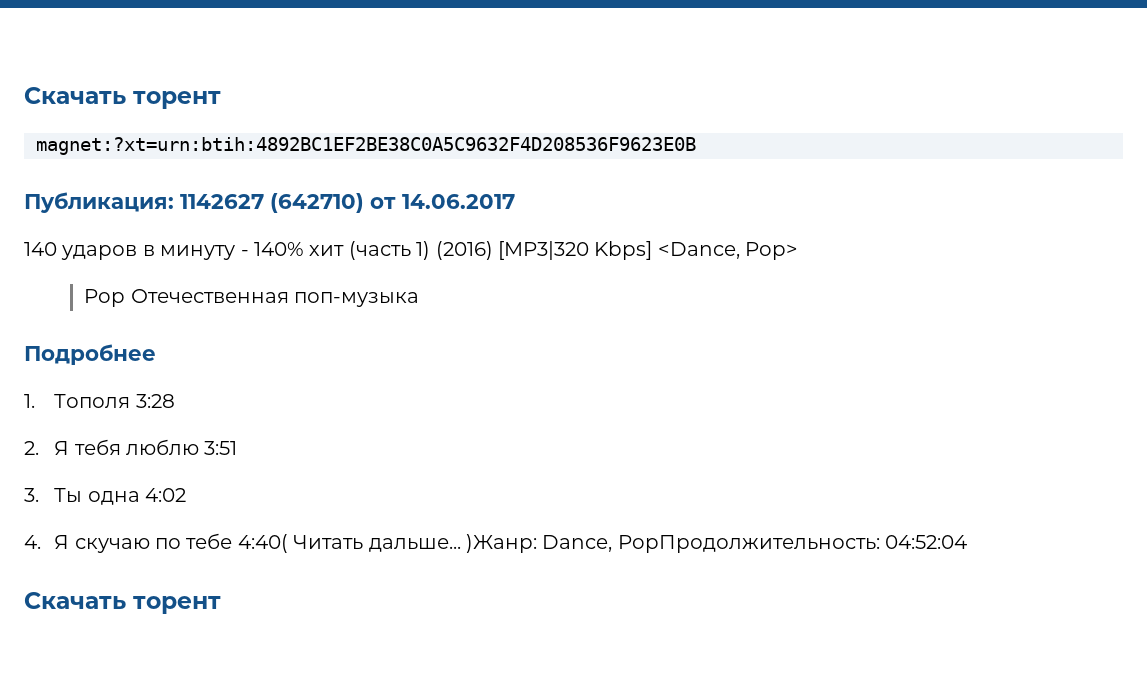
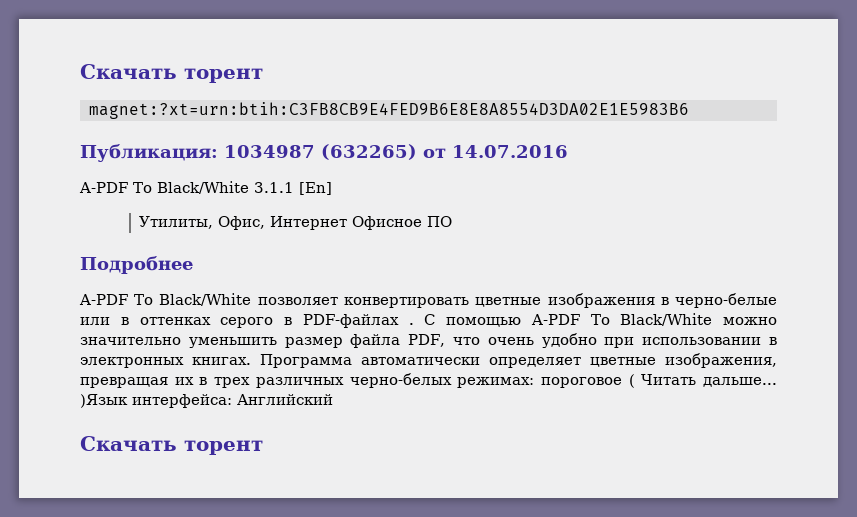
[36,137,696,155] magnet:?xt=urn:btih:4892BC1EF2BE38C0A5C9632F4D208536F9623E0B -> [89,102,689,119] magnet:?xt=urn:btih:C3FB8CB9E4FED9B6E8E8A8554D3DA02E1E5983B6
[180,193,515,213] [24,241,799,260] [84,289,420,307] [24,344,156,365] [24,394,175,408] [24,439,238,455] [24,488,186,505] [24,533,968,553] 1142627 (642710) от 14.06.2017 // 140 ударов в минуту - 140% хит (часть 1) (2016) [MP3|320 Kbps] <Dance, Pop> // Pop Отечественная поп-музыка // Подробнее // 1. Тополя 3:28 // 2. Я тебя люблю 3:51 // 3. Ты одна 4:02 // 4. Я скучаю по тебе 4:40( Читать дальше... )Жанр: Dance, PopПродолжительность: 04:52:04 -> [224,144,568,160] [79,181,332,195] [139,216,453,230] [80,256,193,274] [79,293,777,308] [80,313,777,328] [80,333,777,348] [80,353,777,368] [80,373,777,388] [80,394,333,408] 1034987 (632265) от 14.07.2016 // A-PDF To Black/White 3.1.1 [En] // Утилиты, Офис, Интернет Офисное ПО // Подробнее // A-PDF To Black/White позволяет конвертировать цветные изображения в черно-белые или в оттенках серого в PDF-файлах . С помощью A-PDF To Black/White можно значительно уменьшить размер файла PDF, что очень удобно при использовании в электронных книгах. Программа автоматически определяет цветные изображения, превращая их в трех различных черно-белых режимах: пороговое ( Читать дальше... )Язык интерфейса: Английский

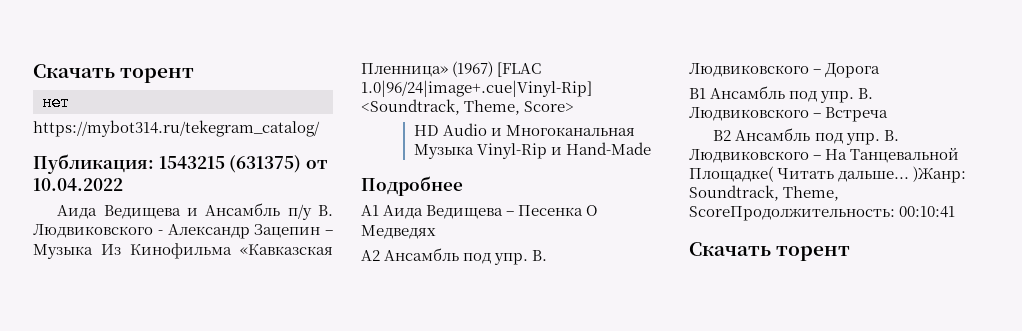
[89,102,689,119] magnet:?xt=urn:btih:C3FB8CB9E4FED9B6E8E8A8554D3DA02E1E5983B6 -> [42,95,69,111] [33,120,320,137] нет // https://mybot314.ru/tekegram_catalog/
[224,144,568,160] [79,181,332,195] [139,216,453,230] [80,256,193,274] [79,293,777,308] [80,313,777,328] [80,333,777,348] [80,353,777,368] [80,373,777,388] [80,394,333,408] 1034987 (632265) от 14.07.2016 // A-PDF To Black/White 3.1.1 [En] // Утилиты, Офис, Интернет Офисное ПО // Подробнее // A-PDF To Black/White позволяет конвертировать цветные изображения в черно-белые или в оттенках серого в PDF-файлах . С помощью A-PDF To Black/White можно значительно уменьшить размер файла PDF, что очень удобно при использовании в электронных книгах. Программа автоматически определяет цветные изображения, превращая их в трех различных черно-белых режимах: пороговое ( Читать дальше... )Язык интерфейса: Английский -> [158,155,327,173] [33,178,123,191] [57,203,333,220] [33,224,333,239] [33,243,333,259] [361,61,542,77] [361,80,592,97] [361,99,575,115] [413,123,635,136] [413,142,651,159] [361,176,463,196] [361,205,599,219] [361,225,436,239] [361,248,548,265] [689,63,881,78] [689,86,874,103] [689,107,889,122] [713,128,899,145] [689,147,960,163] [689,166,967,183] [689,185,840,201] [689,206,956,221] 1543215 (631375) от 10.04.2022 // Аида Ведищева и Ансамбль п/у В. Людвиковского - Александр Зацепин – Музыка Из Кинофильма «Кавказская Пленница» (1967) [FLAC 1.0|96/24|image+.cue|Vinyl-Rip] <Soundtrack, Theme, Score> // HD Audio и Многоканальная Музыка Vinyl-Rip и Hand-Made // Подробнее // А1 Аида Ведищева – Песенка О Медведях // А2 Ансамбль под упр. В. Людвиковского – Дорога // В1 Ансамбль под упр. В. Людвиковского – Встреча // В2 Ансамбль под упр. В. Людвиковского – На Танцевальной Площадке( Читать дальше... )Жанр: Soundtrack, Theme, ScoreПродолжительность: 00:10:41

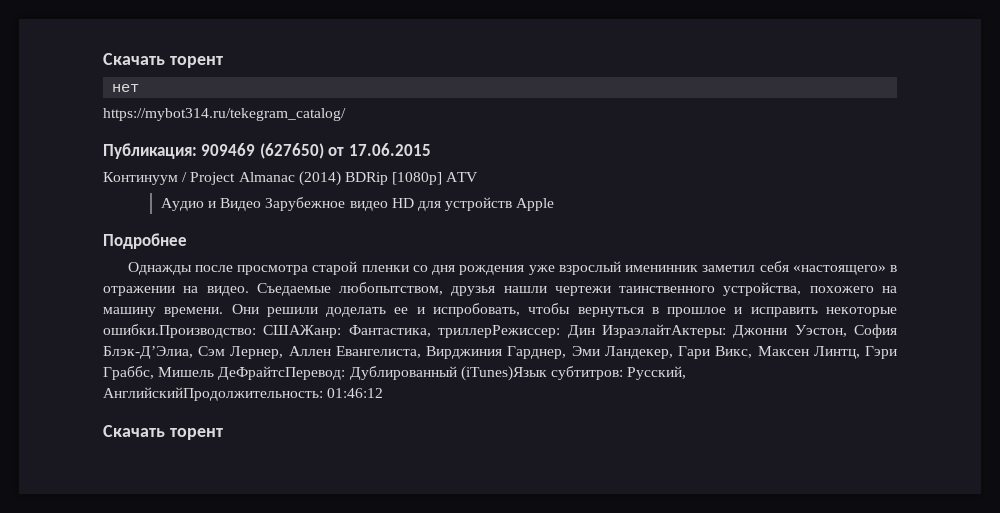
[158,155,327,173] [33,178,123,191] [57,203,333,220] [33,224,333,239] [33,243,333,259] [361,61,542,77] [361,80,592,97] [361,99,575,115] [413,123,635,136] [413,142,651,159] [361,176,463,196] [361,205,599,219] [361,225,436,239] [361,248,548,265] [689,63,881,78] [689,86,874,103] [689,107,889,122] [713,128,899,145] [689,147,960,163] [689,166,967,183] [689,185,840,201] [689,206,956,221] 1543215 (631375) от 10.04.2022 // Аида Ведищева и Ансамбль п/у В. Людвиковского - Александр Зацепин – Музыка Из Кинофильма «Кавказская Пленница» (1967) [FLAC 1.0|96/24|image+.cue|Vinyl-Rip] <Soundtrack, Theme, Score> // HD Audio и Многоканальная Музыка Vinyl-Rip и Hand-Made // Подробнее // А1 Аида Ведищева – Песенка О Медведях // А2 Ансамбль под упр. В. Людвиковского – Дорога // В1 Ансамбль под упр. В. Людвиковского – Встреча // В2 Ансамбль под упр. В. Людвиковского – На Танцевальной Площадке( Читать дальше... )Жанр: Soundtrack, Theme, ScoreПродолжительность: 00:10:41 -> [201,143,431,159] [103,171,479,186] [160,197,555,211] [103,233,187,249] [127,261,897,275] [103,282,897,296] [103,303,898,317] [103,324,897,338] [103,346,898,359] [103,366,687,381] [103,387,384,401] 909469 (627650) от 17.06.2015 // Континуум / Project Almanac (2014) BDRip [1080p] ATV // Аудио и Видео Зарубежное видео HD для устройств Apple // Подробнее // Однажды после просмотра старой пленки со дня рождения уже взрослый именинник заметил себя «настоящего» в отражении на видео. Съедаемые любопытством, друзья нашли чертежи таинственного устройства, похожего на машину времени. Они решили доделать ее и испробовать, чтобы вернуться в прошлое и исправить некоторые ошибки.Производство: СШАЖанр: Фантастика, триллерРежиссер: Дин ИзраэлайтАктеры: Джонни Уэстон, София Блэк-Д’Элиа, Сэм Лернер, Аллен Евангелиста, Вирджиния Гарднер, Эми Ландекер, Гари Викс, Максен Линтц, Гэри Граббс, Мишель ДеФрайтсПеревод: Дублированный (iTunes)Язык субтитров: Русский, АнглийскийПродолжительность: 01:46:12

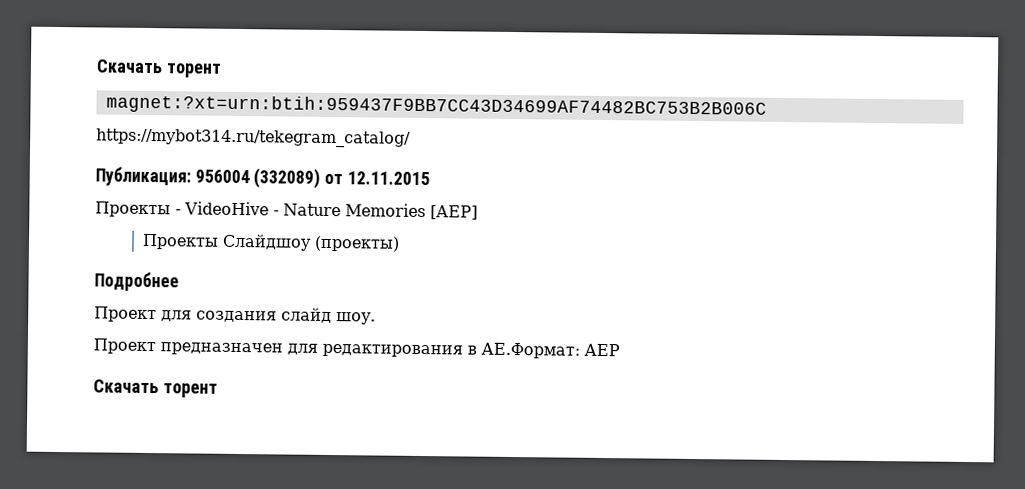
[112,84,140,92] нет -> [105,94,767,119] magnet:?xt=urn:btih:959437F9BB7CC43D34699AF74482BC753B2B006C
[201,143,431,159] [103,171,479,186] [160,197,555,211] [103,233,187,249] [127,261,897,275] [103,282,897,296] [103,303,898,317] [103,324,897,338] [103,346,898,359] [103,366,687,381] [103,387,384,401] 909469 (627650) от 17.06.2015 // Континуум / Project Almanac (2014) BDRip [1080p] ATV // Аудио и Видео Зарубежное видео HD для устройств Apple // Подробнее // Однажды после просмотра старой пленки со дня рождения уже взрослый именинник заметил себя «настоящего» в отражении на видео. Съедаемые любопытством, друзья нашли чертежи таинственного устройства, похожего на машину времени. Они решили доделать ее и испробовать, чтобы вернуться в прошлое и исправить некоторые ошибки.Производство: СШАЖанр: Фантастика, триллерРежиссер: Дин ИзраэлайтАктеры: Джонни Уэстон, София Блэк-Д’Элиа, Сэм Лернер, Аллен Евангелиста, Вирджиния Гарднер, Эми Ландекер, Гари Викс, Максен Линтц, Гэри Граббс, Мишель ДеФрайтсПеревод: Дублированный (iTunes)Язык субтитров: Русский, АнглийскийПродолжительность: 01:46:12 -> [194,168,430,189] [95,201,478,220] [141,233,400,252] [94,271,179,292] [94,306,376,325] [93,338,620,359] 956004 (332089) от 12.11.2015 // Проекты - VideoHive - Nature Memories [AEP] // Проекты Слайдшоу (проекты) // Подробнее // Проект для создания слайд шоу. // Проект предназначен для редактирования в AE.Формат: AEP

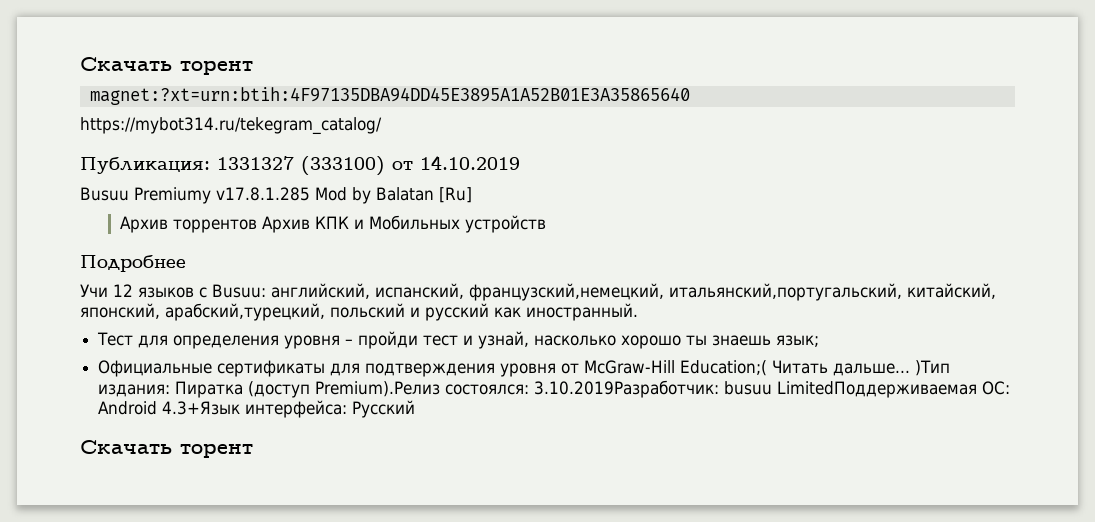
[105,94,767,119] magnet:?xt=urn:btih:959437F9BB7CC43D34699AF74482BC753B2B006C -> [89,87,690,105] magnet:?xt=urn:btih:4F97135DBA94DD45E3895A1A52B01E3A35865640
[194,168,430,189] [95,201,478,220] [141,233,400,252] [94,271,179,292] [94,306,376,325] [93,338,620,359] 956004 (332089) от 12.11.2015 // Проекты - VideoHive - Nature Memories [AEP] // Проекты Слайдшоу (проекты) // Подробнее // Проект для создания слайд шоу. // Проект предназначен для редактирования в AE.Формат: AEP -> [217,155,520,176] [80,187,472,204] [119,215,546,233] [80,255,186,272] [80,283,996,301] [80,303,638,321] [97,331,820,349] [98,360,951,377] [98,380,1011,398] [98,400,416,418] 1331327 (333100) от 14.10.2019 // Busuu Premiumу v17.8.1.285 Mod by Balatan [Ru] // Архив торрентов Архив КПК и Мобильных устройств // Подробнее // Учи 12 языков с Busuu: английский, испанский, французский,немецкий, итальянский,португальский, китайский, японский, арабский,турецкий, польский и русский как иностранный. // Тест для определения уровня – пройди тест и узнай, насколько хорошо ты знаешь язык; // Официальные сертификаты для подтверждения уровня от McGraw-Hill Education;( Читать дальше... )Тип издания: Пиратка (доступ Premium).Релиз состоялся: 3.10.2019Разработчик: busuu LimitedПоддерживаемая ОС: Android 4.3+Язык интерфейса: Русский

